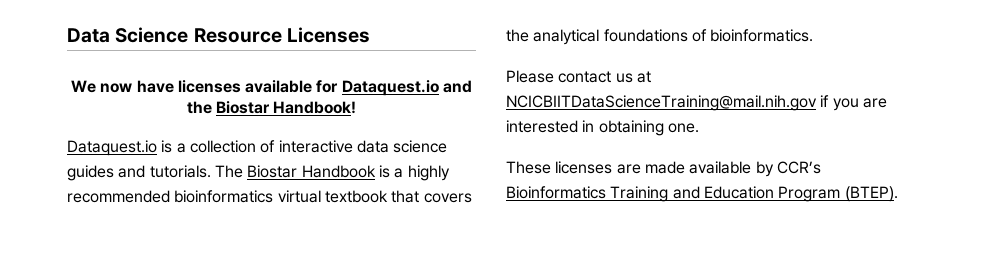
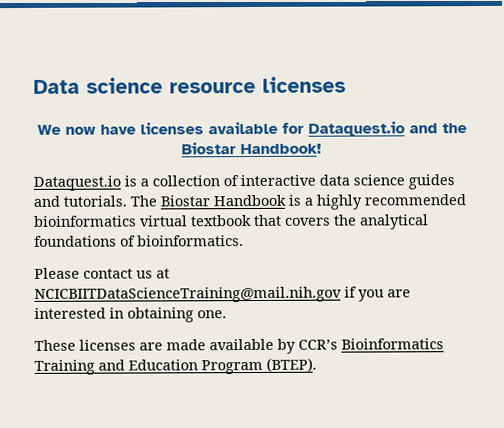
[115,27,370,43] Science Resource Licenses -> [86,76,346,94] science resource licenses

